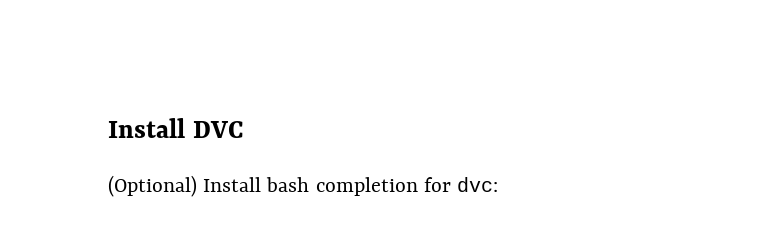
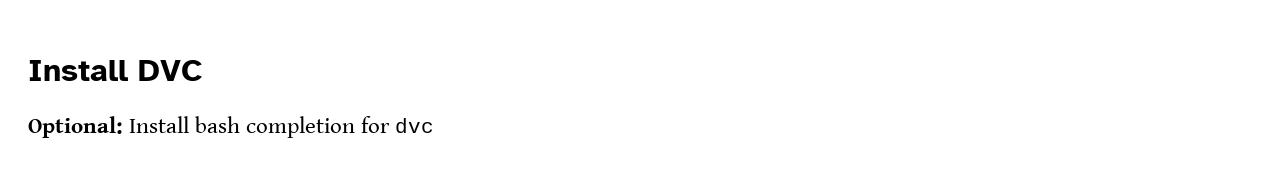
[108,175,197,197] (Optional) -> [28,116,123,138] Optional:
[457,177,499,192] dvc: -> [395,118,435,133] dvc

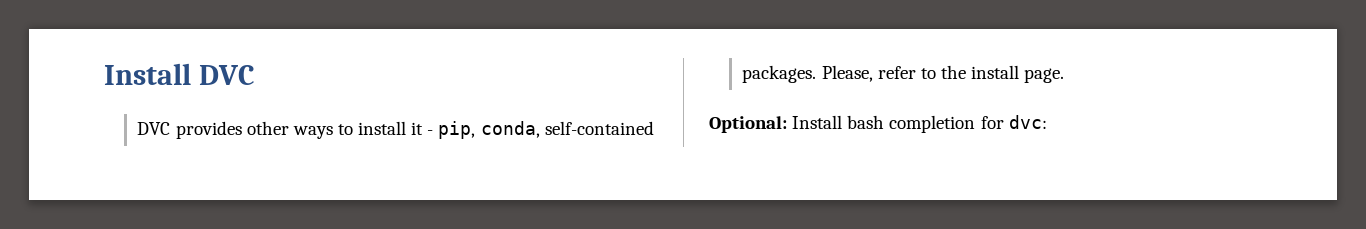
(203, 70) none -> [137,121,654,139] [742,65,1065,83] // DVC provides other ways to install it - pip, conda, self-contained packages. Please, refer to the install page.
[395,118,435,133] dvc -> [1008,115,1047,129] dvc:

